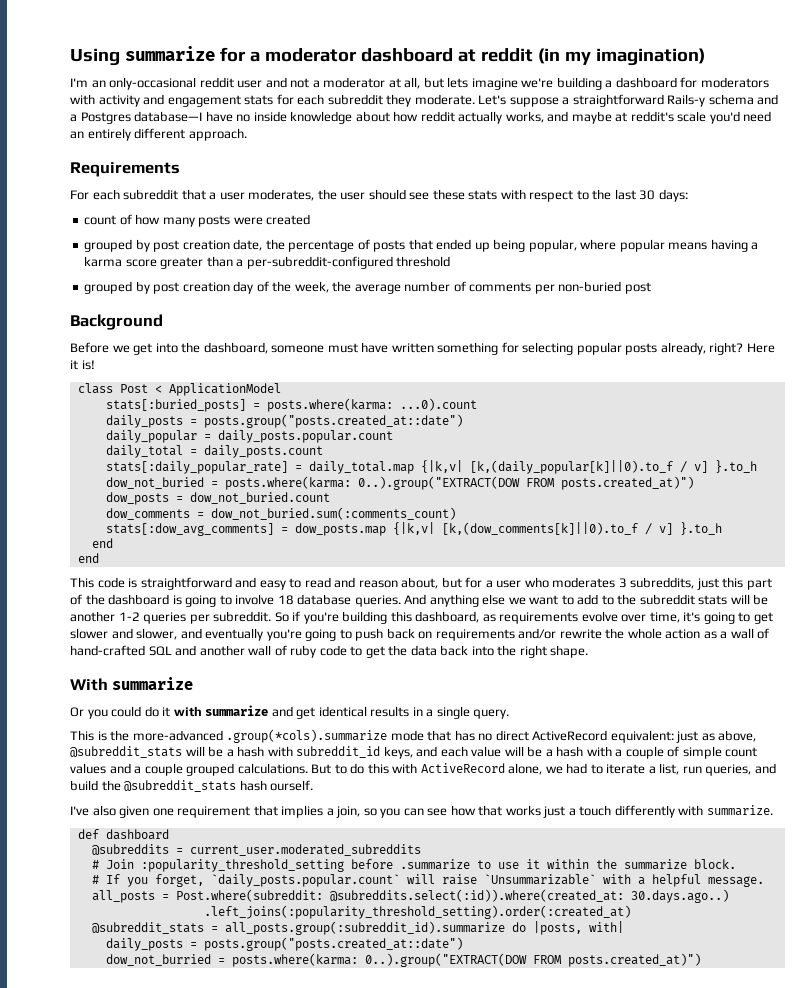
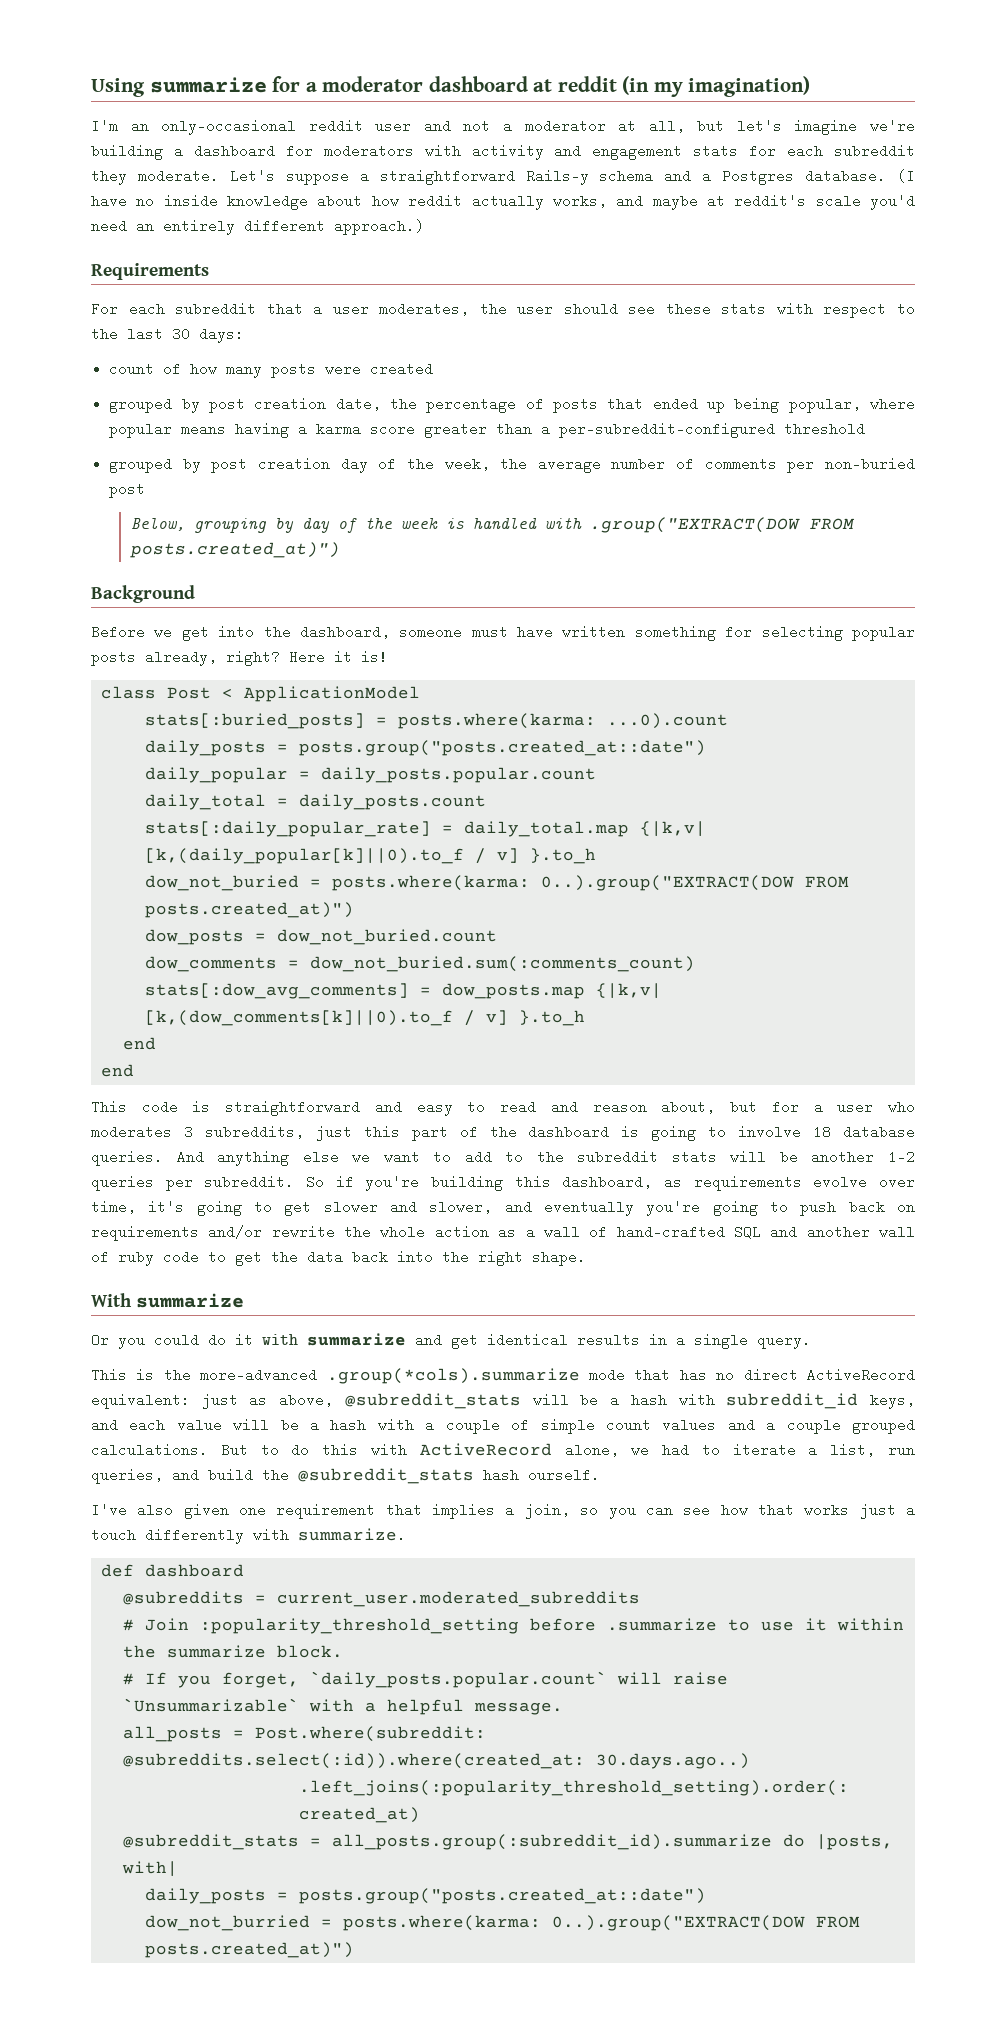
[447,77,469,88] lets -> [736,119,782,133] let's
[134,111,203,122] database—I -> [805,169,915,183] database. (I
[188,128,247,141] approach. -> [334,219,424,235] approach.)
(651, 288) none -> [130,517,855,533] [129,542,340,558] // Below, grouping by day of the week is handled with .group("EXTRACT(DOW FROM posts.created_at)")

